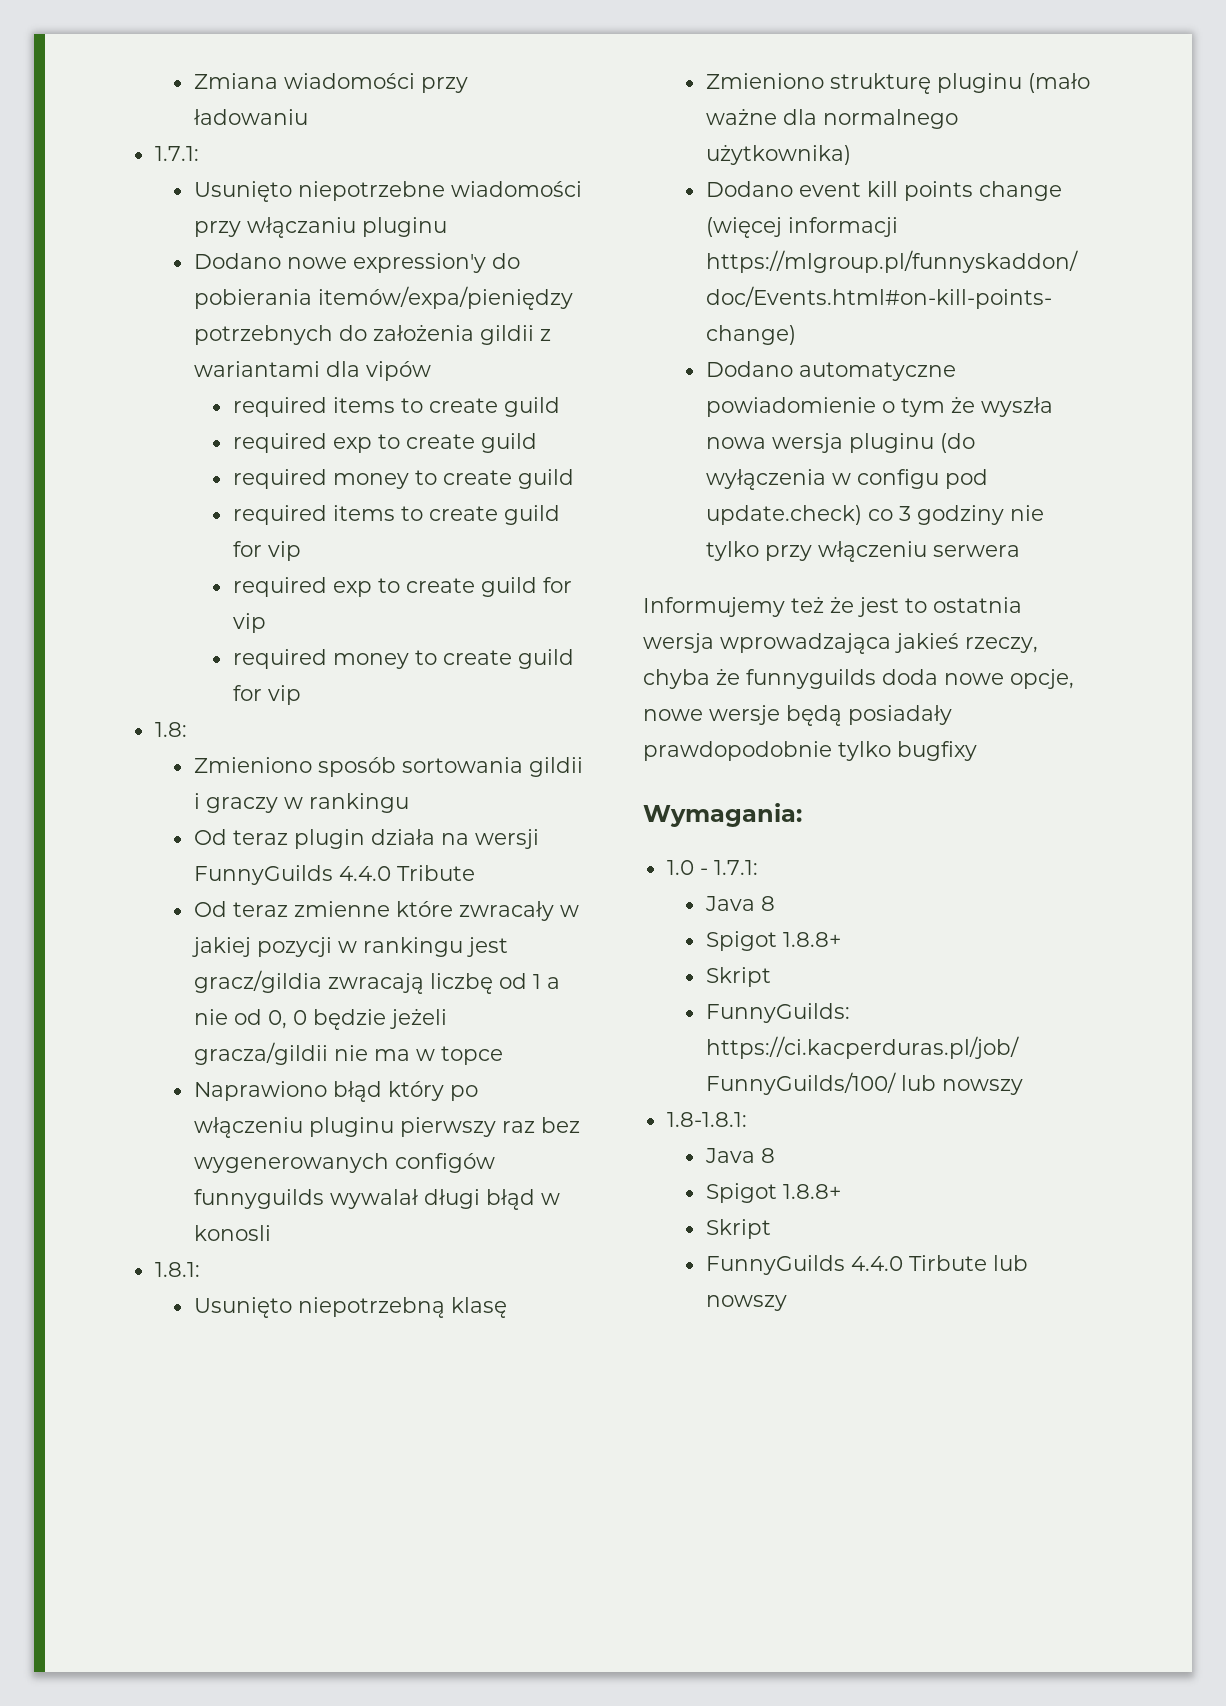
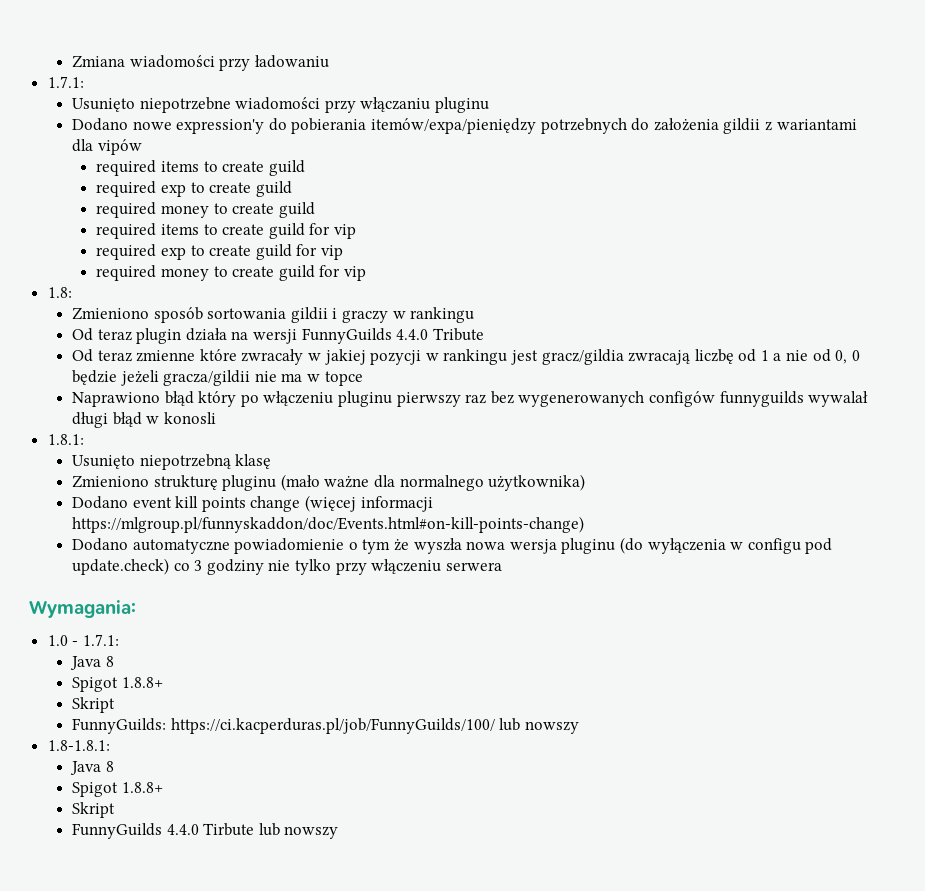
[643,596,1022,617] [643,633,1038,654] [643,668,1074,689] [643,705,952,726] [643,741,977,761] // Informujemy też że jest to ostatnia wersja wprowadzająca jakieś rzeczy, chyba że funnyguilds doda nowe opcje, nowe wersje będą posiadały prawdopodobnie tylko bugfixy -> (502, 566) none

